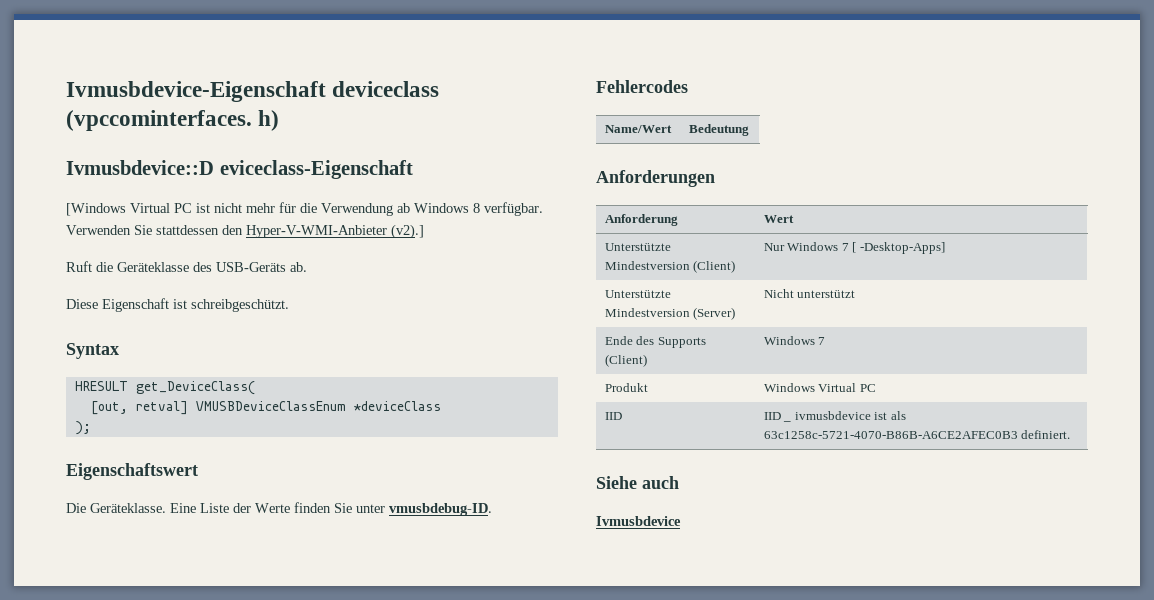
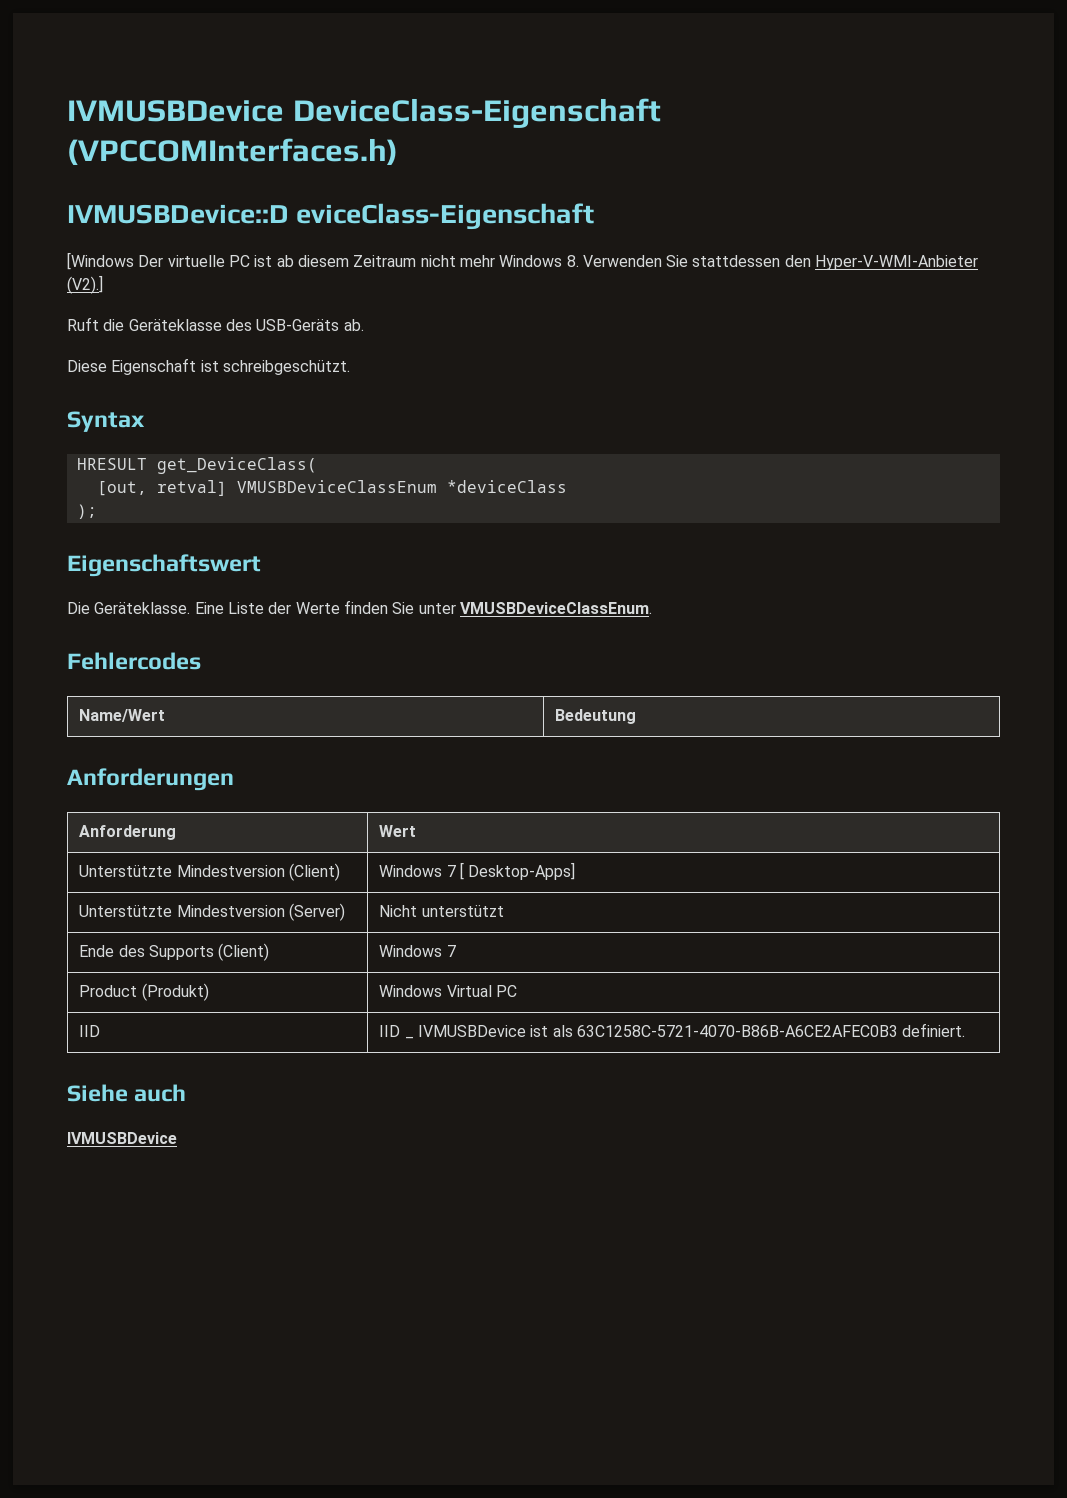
[66,81,440,102] [66,110,280,131] [66,160,413,179] [66,202,543,216] Ivmusbdevice-Eigenschaft deviceclass (vpccominterfaces. h) // Ivmusbdevice::D eviceclass-Eigenschaft // [Windows Virtual PC ist nicht mehr für die Verwendung ab Windows 8 verfügbar. -> [67,98,661,128] [67,138,398,165] [67,203,595,230] [67,252,579,270] IVMUSBDevice DeviceClass-Eigenschaft (VPCCOMInterfaces.h) // IVMUSBDevice::D eviceClass-Eigenschaft // [Windows Der virtuelle PC ist ab diesem Zeitraum nicht mehr Windows 8.
[391,224,424,239] (v2).] -> [67,275,103,294] (V2).]
[389,503,492,516] vmusbdebug-ID. -> [459,602,652,614] VMUSBDeviceClassEnum.
[763,243,785,251] Nur -> (341, 872) none
[859,242,945,254] -Desktop-Apps] -> [468,862,576,880] Desktop-Apps]
[604,383,648,392] Produkt -> [79,983,209,1001] Product (Produkt)
[794,411,871,420] ivmusbdevice -> [418,1025,527,1037] IVMUSBDevice
[763,431,1018,439] 63c1258c-5721-4070-B86B-A6CE2AFEC0B3 -> [577,1025,899,1037] 63C1258C-5721-4070-B86B-A6CE2AFEC0B3
[596,516,681,526] Ivmusbdevice -> [67,1132,177,1144] IVMUSBDevice

